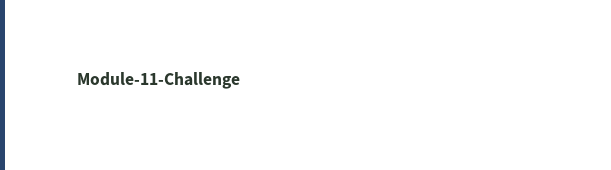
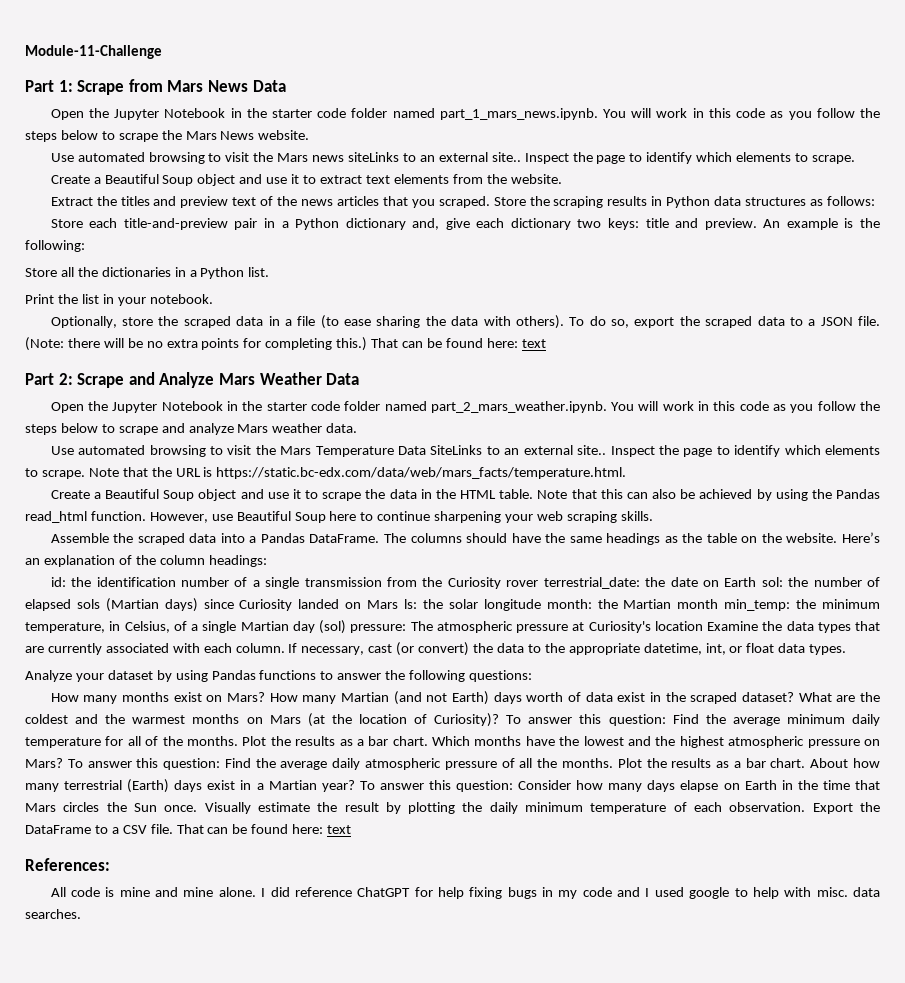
(240, 80) none -> [25,79,286,95] [50,108,880,120] [25,130,310,142] [50,152,855,164] [50,174,562,186] [50,196,875,208] [50,218,880,230] [25,240,85,252] [25,267,270,279] [25,294,213,306] [50,315,880,329] [25,337,546,351] [25,372,360,388] [50,401,880,413] [25,423,358,435] [50,445,880,457] [25,467,627,479] [50,489,880,501] [25,511,653,523] [50,532,881,545] [25,555,267,567] [50,577,880,589] [25,598,881,612] [25,620,880,634] [25,642,847,656] [25,670,533,682] [50,691,880,705] [25,713,881,727] [25,736,881,748] [25,758,880,770] [25,779,880,793] [25,802,880,814] [25,824,352,834] [25,858,110,871] [50,887,881,899] [25,909,81,919] // Part 1: Scrape from Mars News Data // Open the Jupyter Notebook in the starter code folder named part_1_mars_news.ipynb. You will work in this code as you follow the steps below to scrape the Mars News website. // Use automated browsing to visit the Mars news siteLinks to an external site.. Inspect the page to identify which elements to scrape. // Create a Beautiful Soup object and use it to extract text elements from the website. // Extract the titles and preview text of the news articles that you scraped. Store the scraping results in Python data structures as follows: // Store each title-and-preview pair in a Python dictionary and, give each dictionary two keys: title and preview. An example is the following: // Store all the dictionaries in a Python list. // Print the list in your notebook. // Optionally, store the scraped data in a file (to ease sharing the data with others). To do so, export the scraped data to a JSON file. (Note: there will be no extra points for completing this.) That can be found here: text // Part 2: Scrape and Analyze Mars Weather Data // Open the Jupyter Notebook in the starter code folder named part_2_mars_weather.ipynb. You will work in this code as you follow the steps below to scrape and analyze Mars weather data. // Use automated browsing to visit the Mars Temperature Data SiteLinks to an external site.. Inspect the page to identify which elements to scrape. Note that the URL is https://static.bc-edx.com/data/web/mars_facts/temperature.html. // Create a Beautiful Soup object and use it to scrape the data in the HTML table. Note that this can also be achieved by using the Pandas read_html function. However, use Beautiful Soup here to continue sharpening your web scraping skills. // Assemble the scraped data into a Pandas DataFrame. The columns should have the same headings as the table on the website. Here’s an explanation of the column headings: // id: the identification number of a single transmission from the Curiosity rover terrestrial_date: the date on Earth sol: the number of elapsed sols (Martian days) since Curiosity landed on Mars ls: the solar longitude month: the Martian month min_temp: the minimum temperature, in Celsius, of a single Martian day (sol) pressure: The atmospheric pressure at Curiosity's location Examine the data types that are currently associated with each column. If necessary, cast (or convert) the data to the appropriate datetime, int, or float data types. // Analyze your dataset by using Pandas functions to answer the following questions: // How many months exist on Mars? How many Martian (and not Earth) days worth of data exist in the scraped dataset? What are the coldest and the warmest months on Mars (at the location of Curiosity)? To answer this question: Find the average minimum daily temperature for all of the months. Plot the results as a bar chart. Which months have the lowest and the highest atmospheric pressure on Mars? To answer this question: Find the average daily atmospheric pressure of all the months. Plot the results as a bar chart. About how many terrestrial (Earth) days exist in a Martian year? To answer this question: Consider how many days elapse on Earth in the time that Mars circles the Sun once. Visually estimate the result by plotting the daily minimum temperature of each observation. Export the DataFrame to a CSV file. That can be found here: text // References: // All code is mine and mine alone. I did reference ChatGPT for help fixing bugs in my code and I used google to help with misc. data searches.

